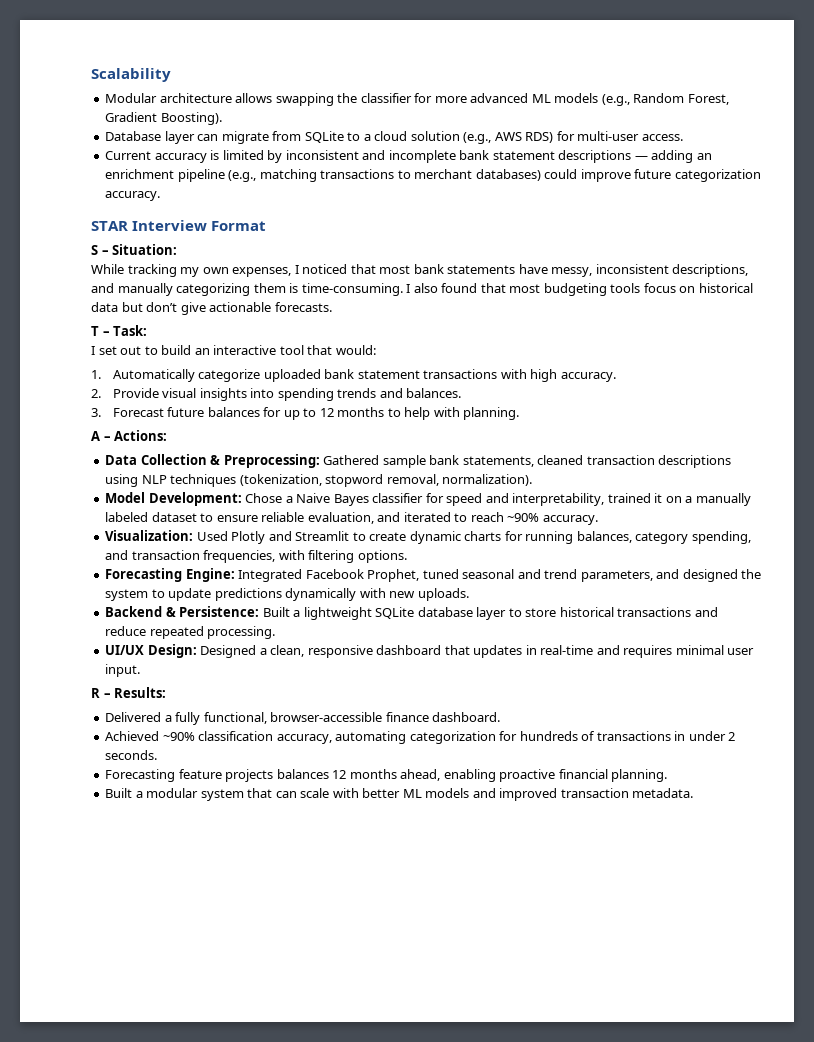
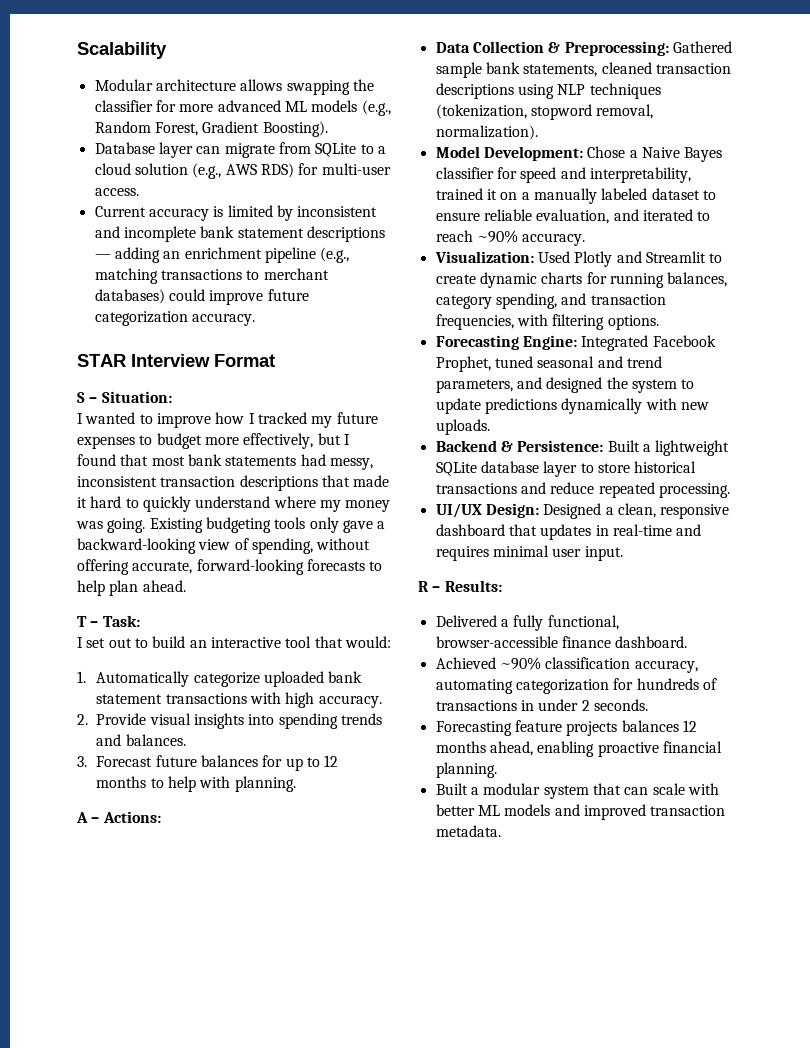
[91,264,348,277] While tracking my own expenses, I noticed -> [77,412,378,428] [77,433,350,449] [77,454,116,466] I wanted to improve how I tracked my future expenses to budget more effectively, but I found
[518,264,548,274] have -> [300,454,326,466] had
[672,264,749,277] [91,283,753,296] [91,302,332,315] descriptions, and manually categorizing them is time-consuming. I also found that most budgeting tools focus on historical data but don’t give actionable forecasts. -> [160,475,390,491] [77,496,391,512] [76,517,386,533] [77,538,371,554] [77,559,383,575] [77,580,186,596] transaction descriptions that made it hard to quickly understand where my money was going. Existing budgeting tools only gave a backward-looking view of spending, without offering accurate, forward-looking forecasts to help plan ahead.

